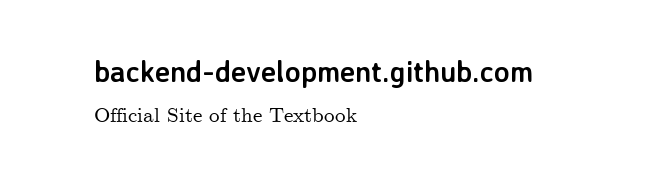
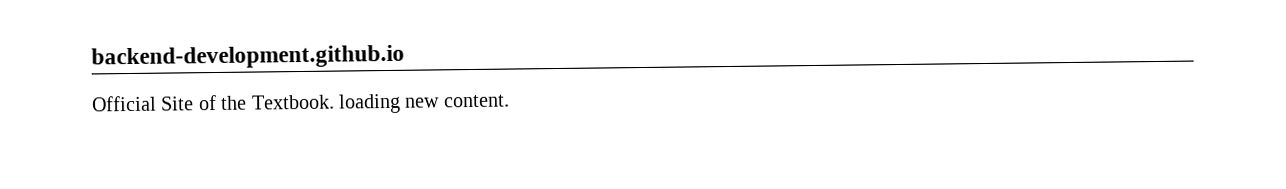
[94,60,533,88] backend-development.github.com -> [91,44,405,70] backend-development.github.io
[269,108,357,122] Textbook -> [250,93,510,114] Textbook. loading new content.

